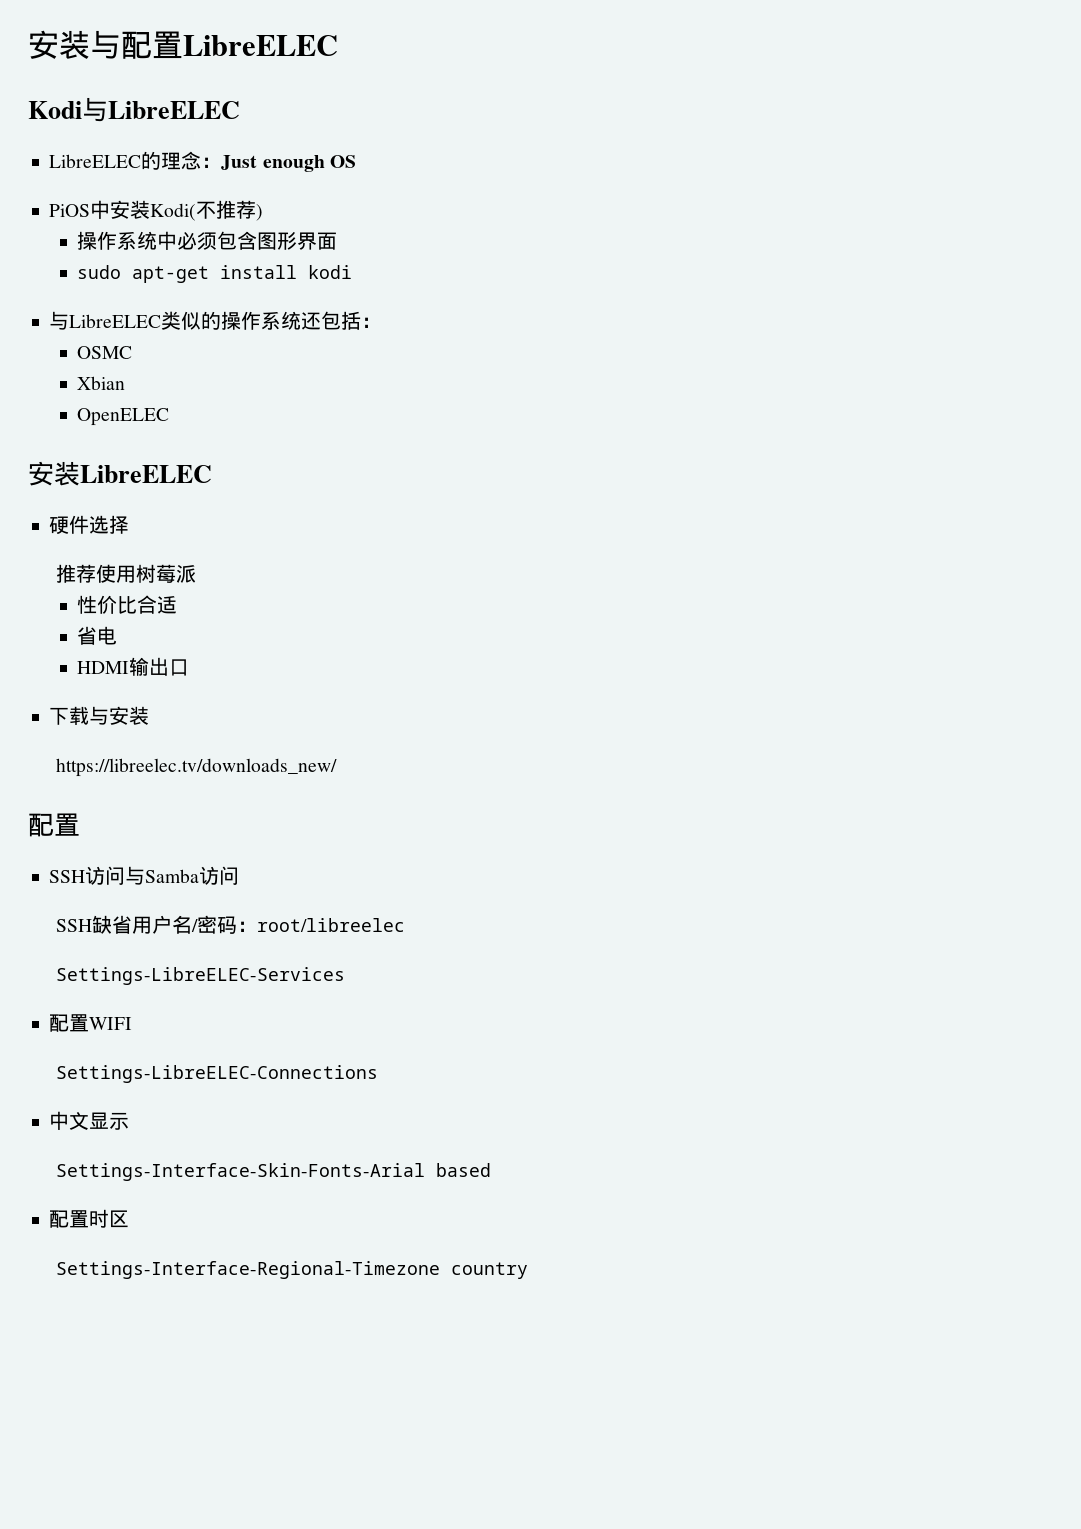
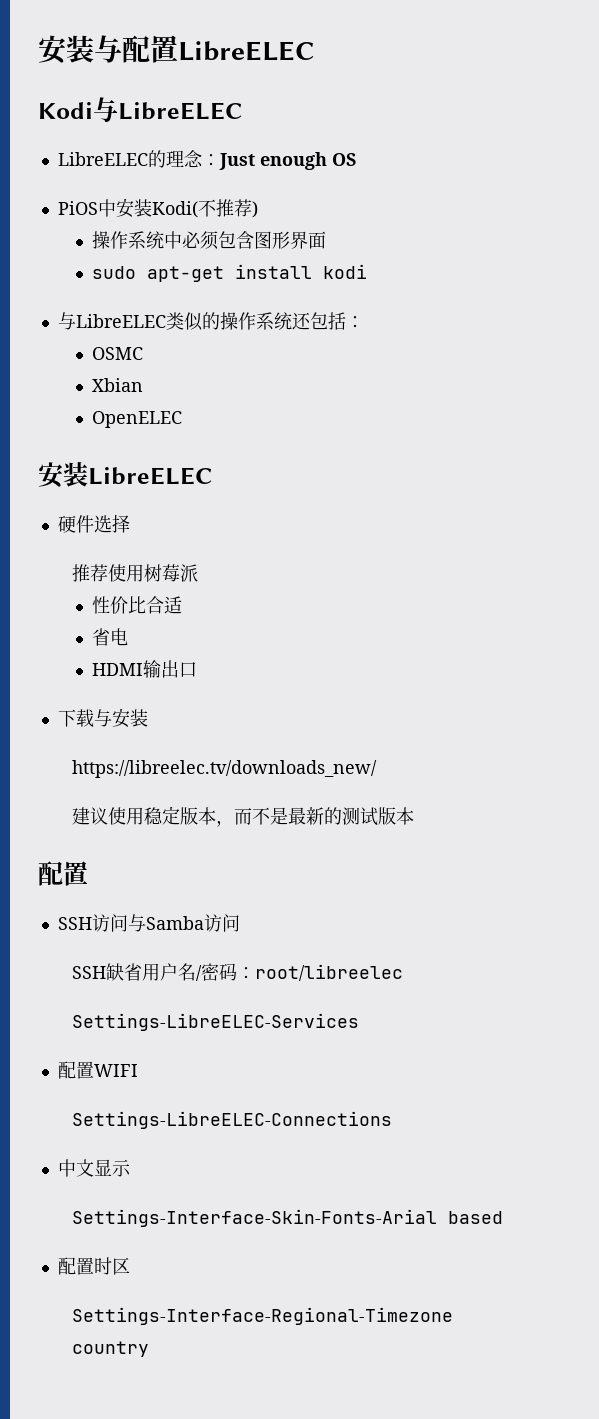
(337, 767) none -> [72,806,415,827] // 建议使用稳定版本，而不是最新的测试版本

